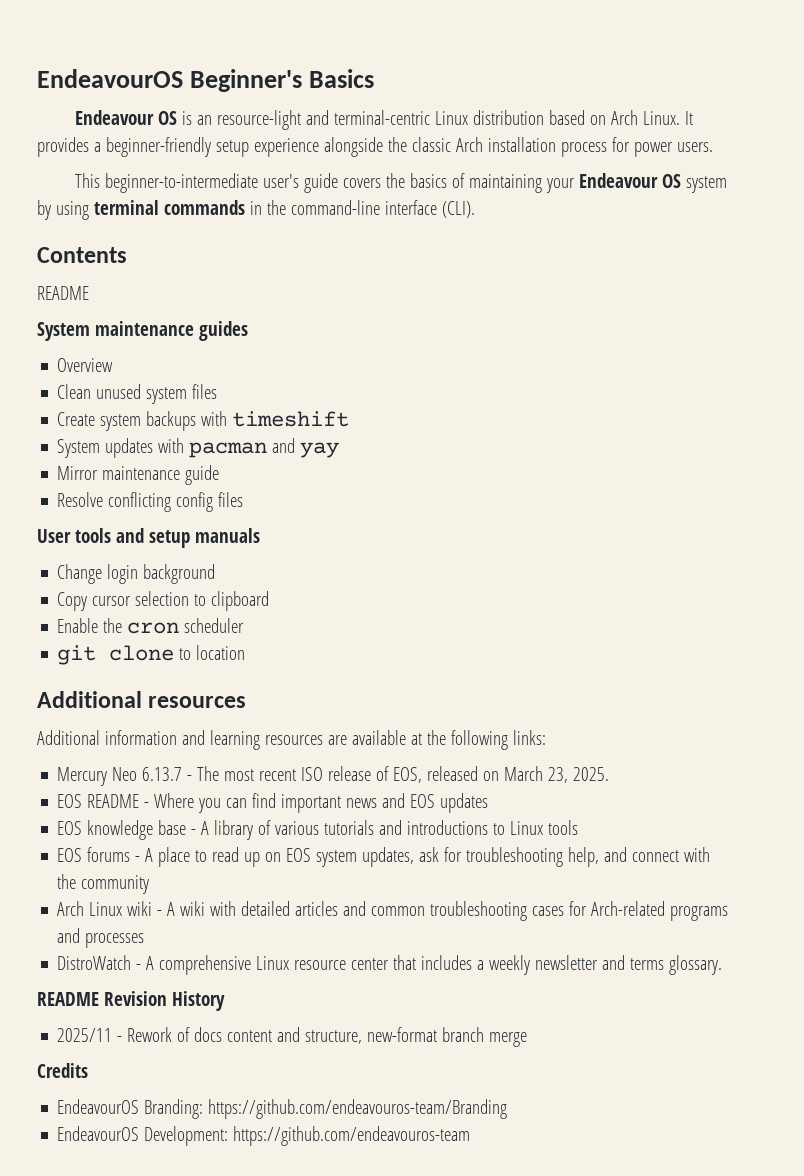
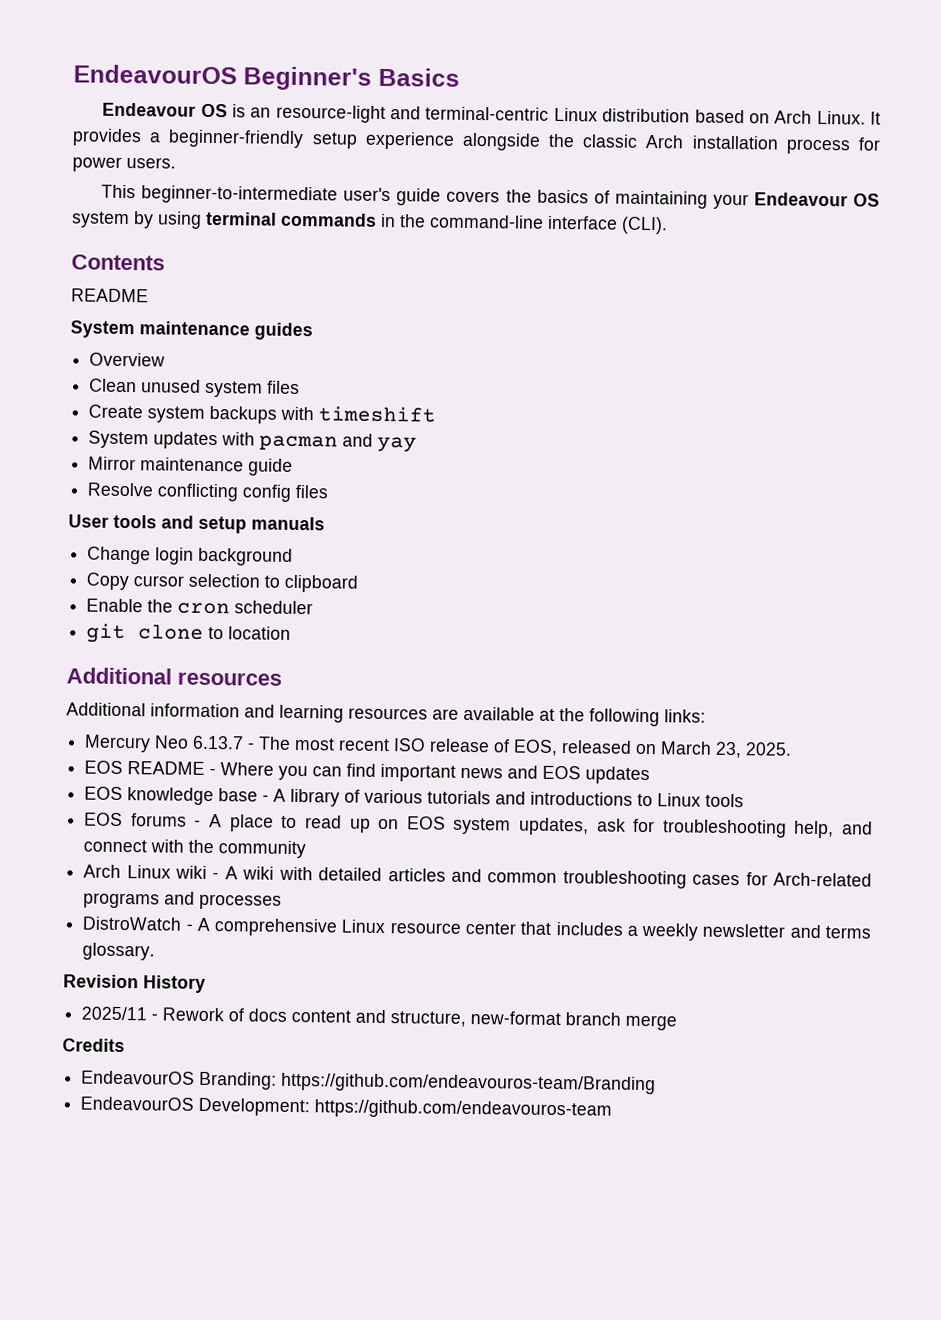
[37,992,99,1006] README -> (156, 951) none

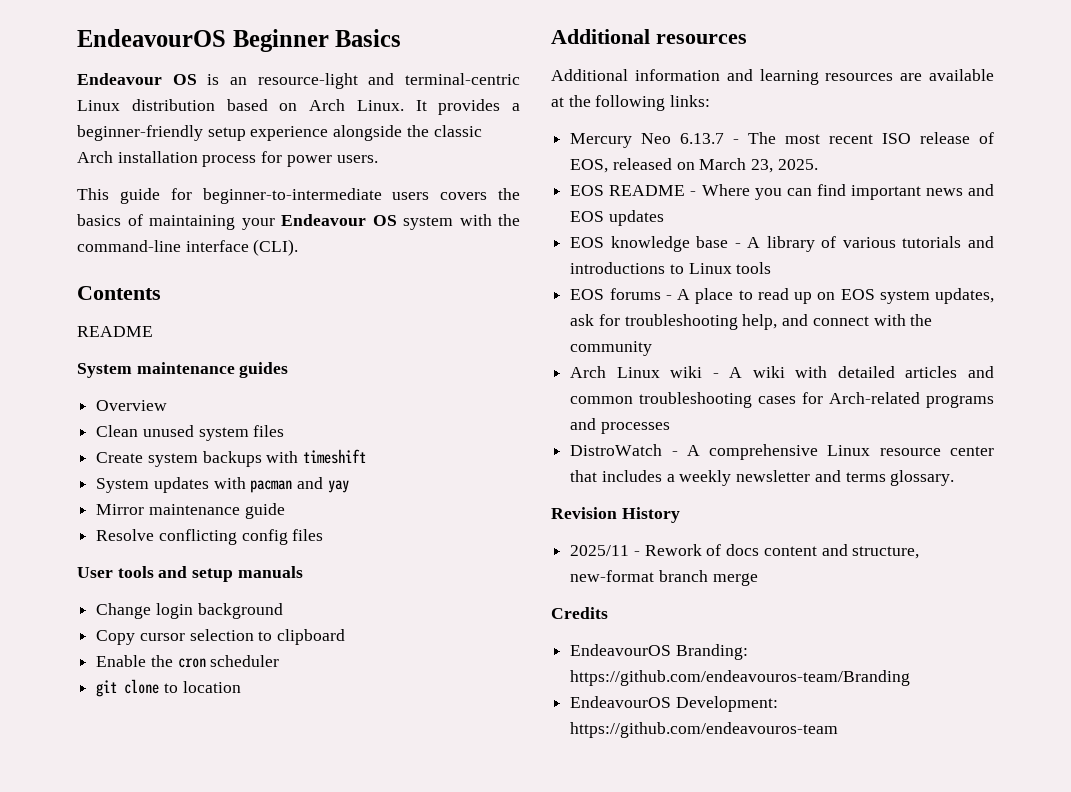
[73,64,372,91] EndeavourOS Beginner's -> [77,29,329,52] EndeavourOS Beginner
[141,185,442,206] beginner-to-intermediate user's guide -> [119,188,430,204] guide for beginner-to-intermediate users
[133,211,396,229] by using terminal commands in -> [459,214,492,226] with

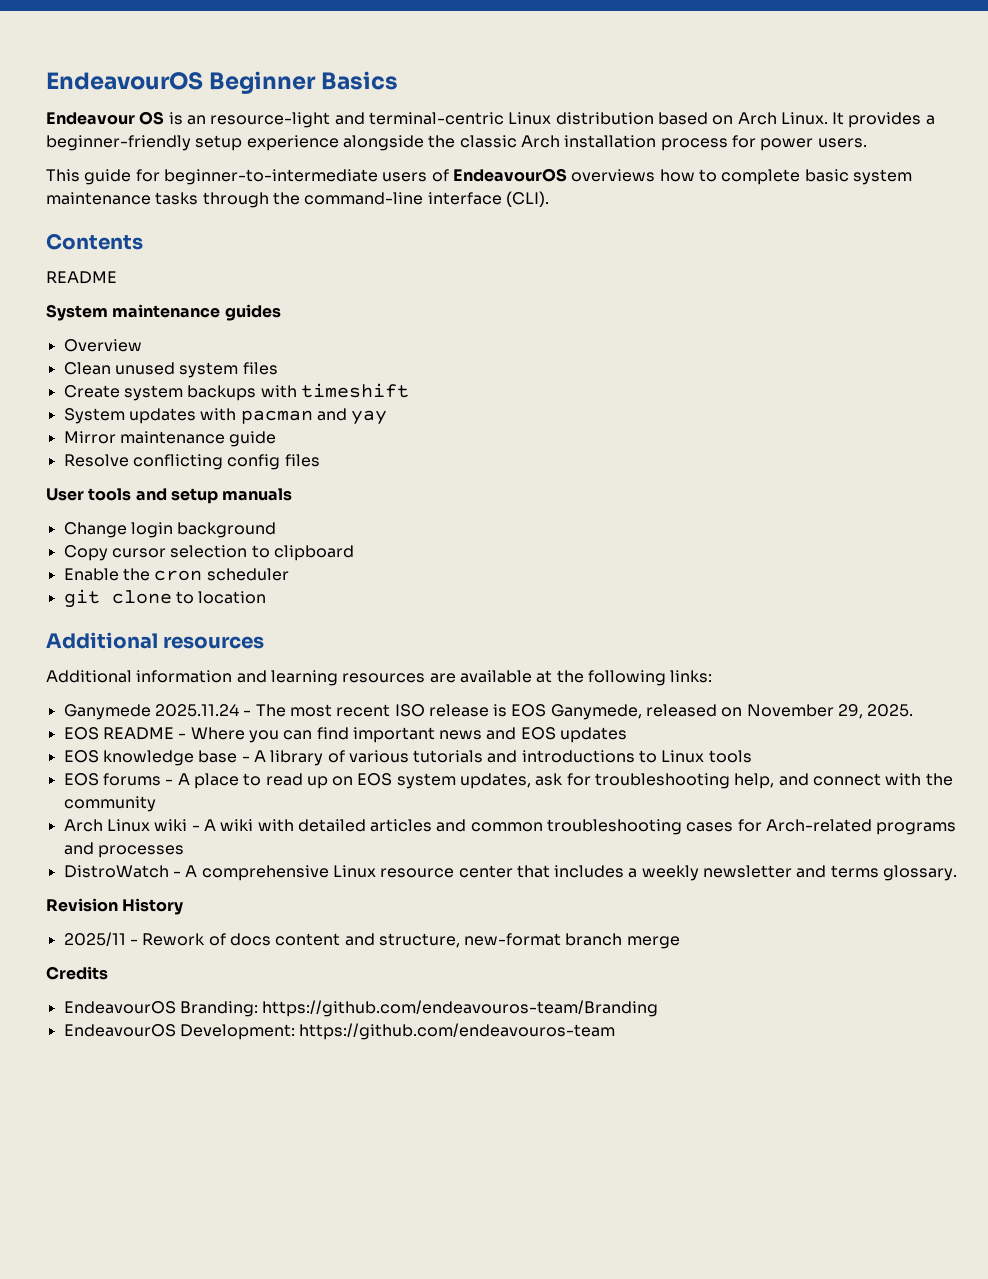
[440,188,520,200] [77,214,492,230] covers the basics of maintaining your Endeavour OS system with -> [431,168,912,185] [46,192,269,208] of EndeavourOS overviews how to complete basic system maintenance tasks through
[570,133,725,148] Mercury Neo 6.13.7 -> [63,704,239,720] Ganymede 2025.11.24
[979,132,994,144] [570,158,774,173] of EOS, released on March 23, -> [493,704,864,720] is EOS Ganymede, released on November 29,

